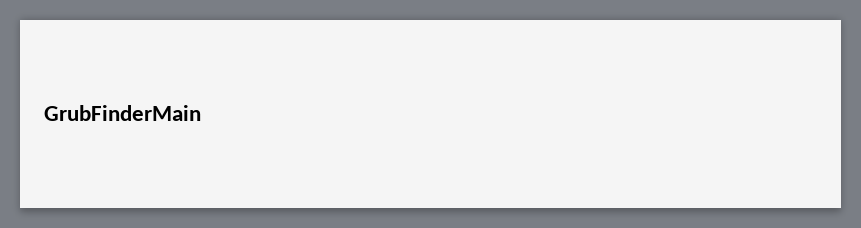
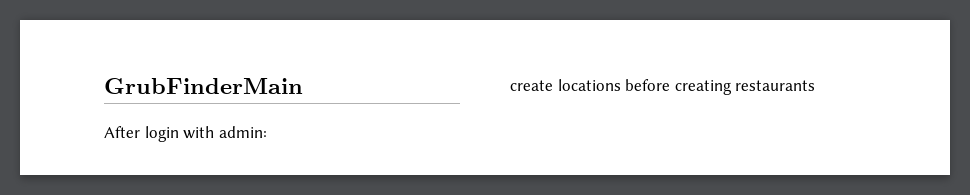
(201, 113) none -> [104,126,267,142] [510,79,816,95] // After login with admin: // create locations before creating restaurants

